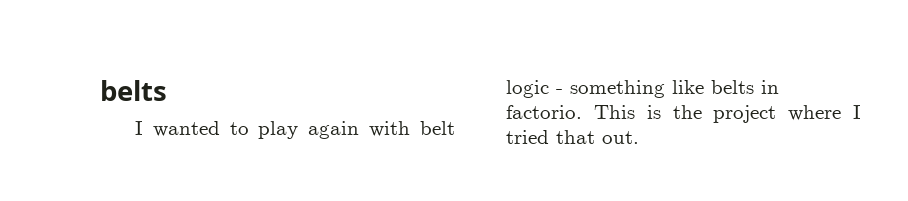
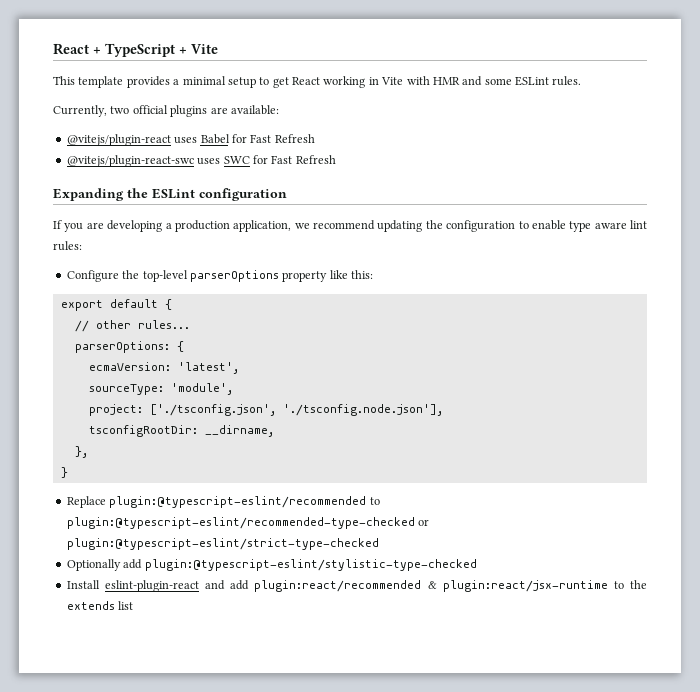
[100,80,167,101] [134,121,456,139] [506,80,779,98] [506,105,861,123] [506,130,639,144] belts // I wanted to play again with belt logic - something like belts in factorio. This is the project where I tried that out. -> [53,43,218,57] [53,76,582,88] [53,105,279,117] [66,134,315,146] [66,155,336,167] [53,188,287,201] [53,220,647,232] [53,241,82,251] [66,270,373,282] [60,299,172,311] [74,320,190,332] [74,341,184,353] [88,362,239,374] [88,383,233,395] [88,404,443,416] [88,425,274,437] [74,446,88,458] [60,467,68,478] [66,496,380,508] [66,517,430,529] [66,538,379,550] [66,559,477,571] [66,580,647,592] [66,601,134,610] React + TypeScript + Vite // This template provides a minimal setup to get React working in Vite with HMR and some ESLint rules. // Currently, two official plugins are available: // @vitejs/plugin-react uses Babel for Fast Refresh // @vitejs/plugin-react-swc uses SWC for Fast Refresh // Expanding the ESLint configuration // If you are developing a production application, we recommend updating the configuration to enable type aware lint rules: // Configure the top-level parserOptions property like this: // export default { // // other rules... // parserOptions: { // ecmaVersion: 'latest', // sourceType: 'module', // project: ['./tsconfig.json', './tsconfig.node.json'], // tsconfigRootDir: __dirname, // }, // } // Replace plugin:@typescript-eslint/recommended to plugin:@typescript-eslint/recommended-type-checked or plugin:@typescript-eslint/strict-type-checked // Optionally add plugin:@typescript-eslint/stylistic-type-checked // Install eslint-plugin-react and add plugin:react/recommended & plugin:react/jsx-runtime to the extends list

